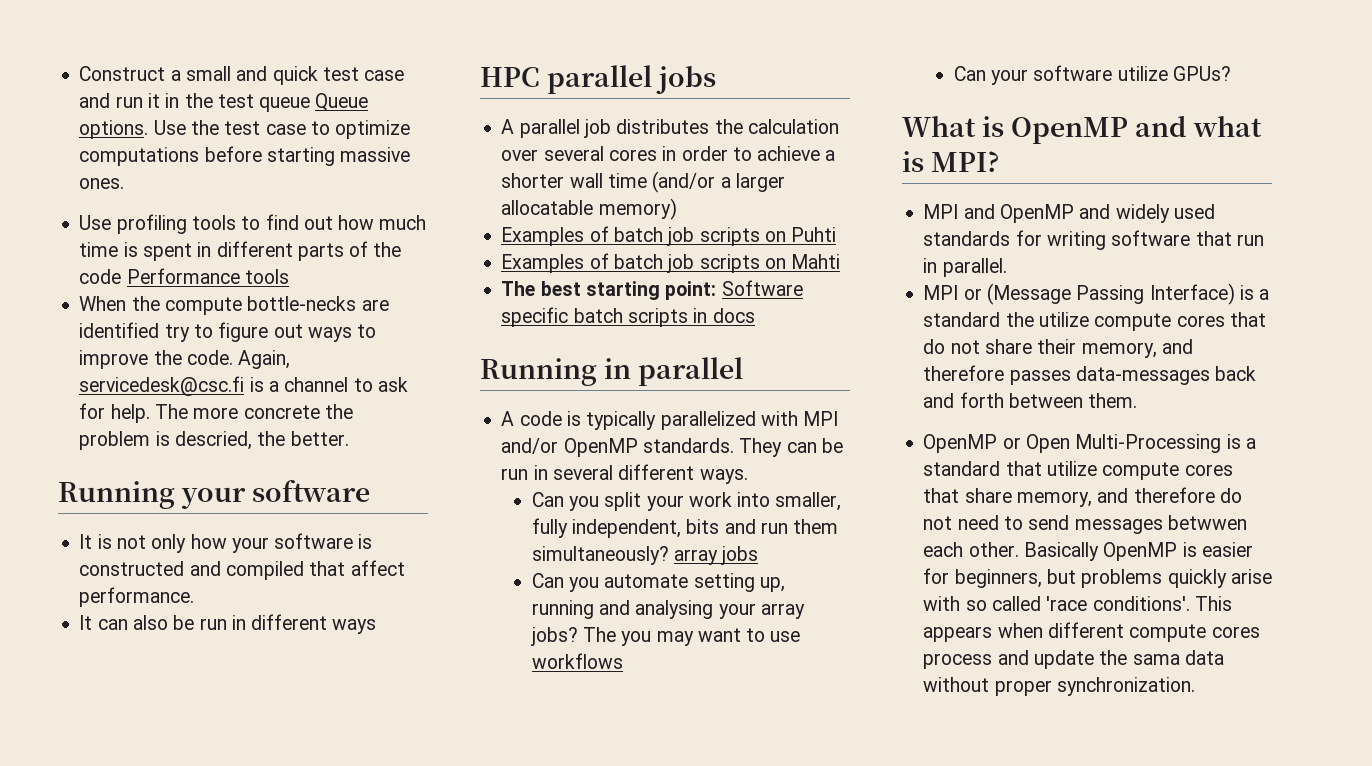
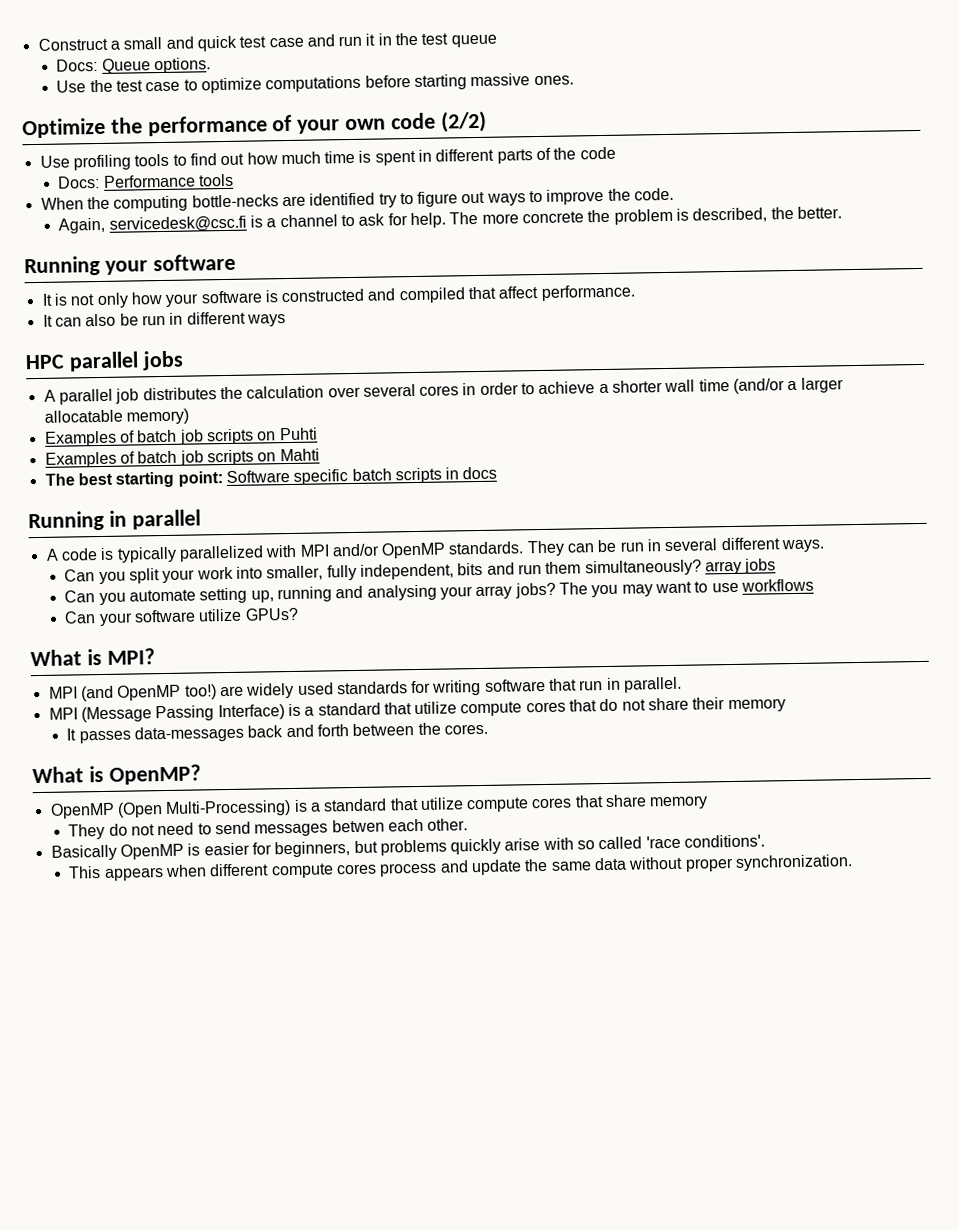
(311, 104) none -> [56,58,99,72] // Docs:
(149, 129) none -> (212, 65) //
(125, 183) none -> [22,110,487,139] // Optimize the performance of your own code (2/2)
(122, 276) none -> [57,175,101,189] // Docs:
[164,297,242,315] compute -> [113,195,189,212] computing
(233, 357) none -> (675, 194) //
[174,431,252,450] descried, -> [692,207,768,223] described,
[1011,115,1262,144] [902,151,1001,172] [923,204,1111,223] OpenMP and what is MPI? // MPI and OpenMP and -> [106,648,155,665] [48,684,244,702] MPI? // MPI (and OpenMP too!) are
[963,288,982,300] or -> (78, 713) none
[1005,312,1034,327] the -> [383,702,412,715] that
[1081,339,1193,358] [923,365,1005,381] memory, and therefore -> [727,698,786,713] [66,728,77,741] memory // It
[1088,393,1138,408] [923,434,1222,453] them. // OpenMP or Open Multi-Processing -> [417,722,489,735] [32,764,201,785] [49,800,292,819] the cores. // What is OpenMP? // OpenMP (Open Multi-Processing)
[1016,487,1215,507] memory, and therefore -> [649,795,709,810] [68,823,106,840] memory // They
[1167,515,1247,530] betwwen -> [331,819,385,833] betwen
(1019, 549) none -> (469, 824) //
(1190, 603) none -> (766, 841) //
[1132,654,1180,665] sama -> [550,861,592,871] same

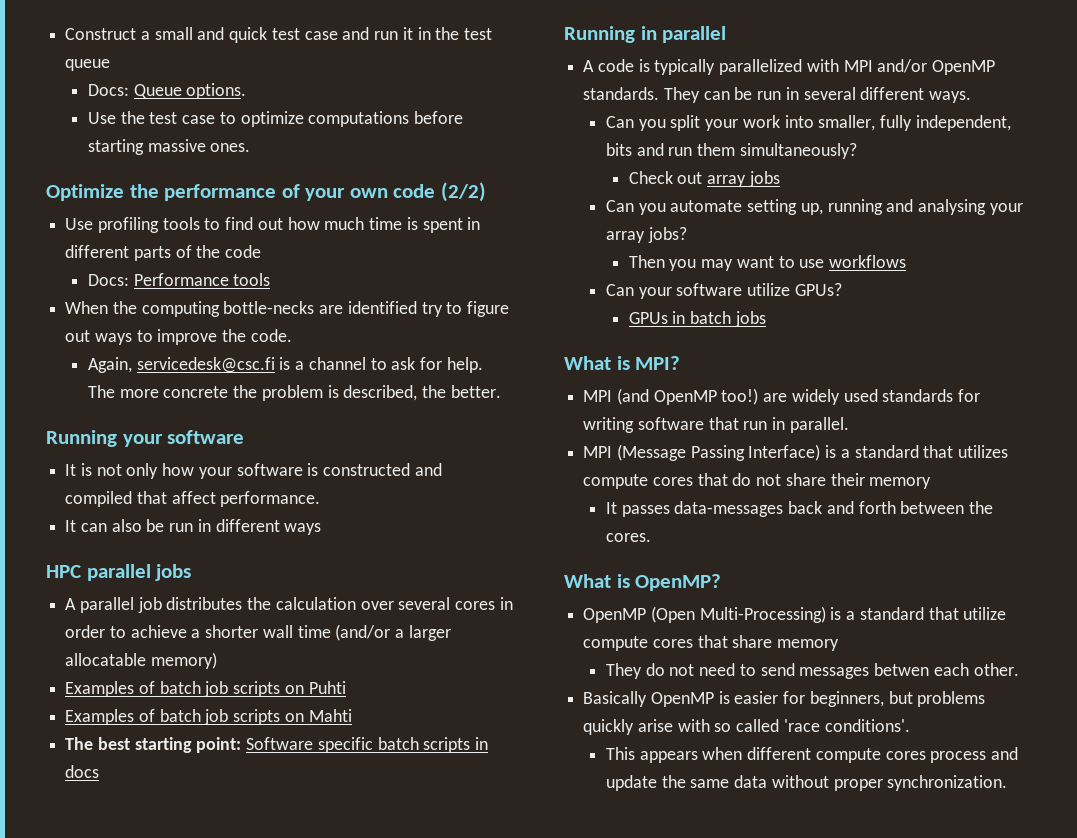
(702, 568) none -> [628,171,703,184] // Check out
[558,582,588,595] The -> [628,255,665,268] // Then
(299, 614) none -> [628,311,766,327] // GPUs in batch jobs
[414,701,458,715] utilize -> [958,445,1009,458] utilizes

